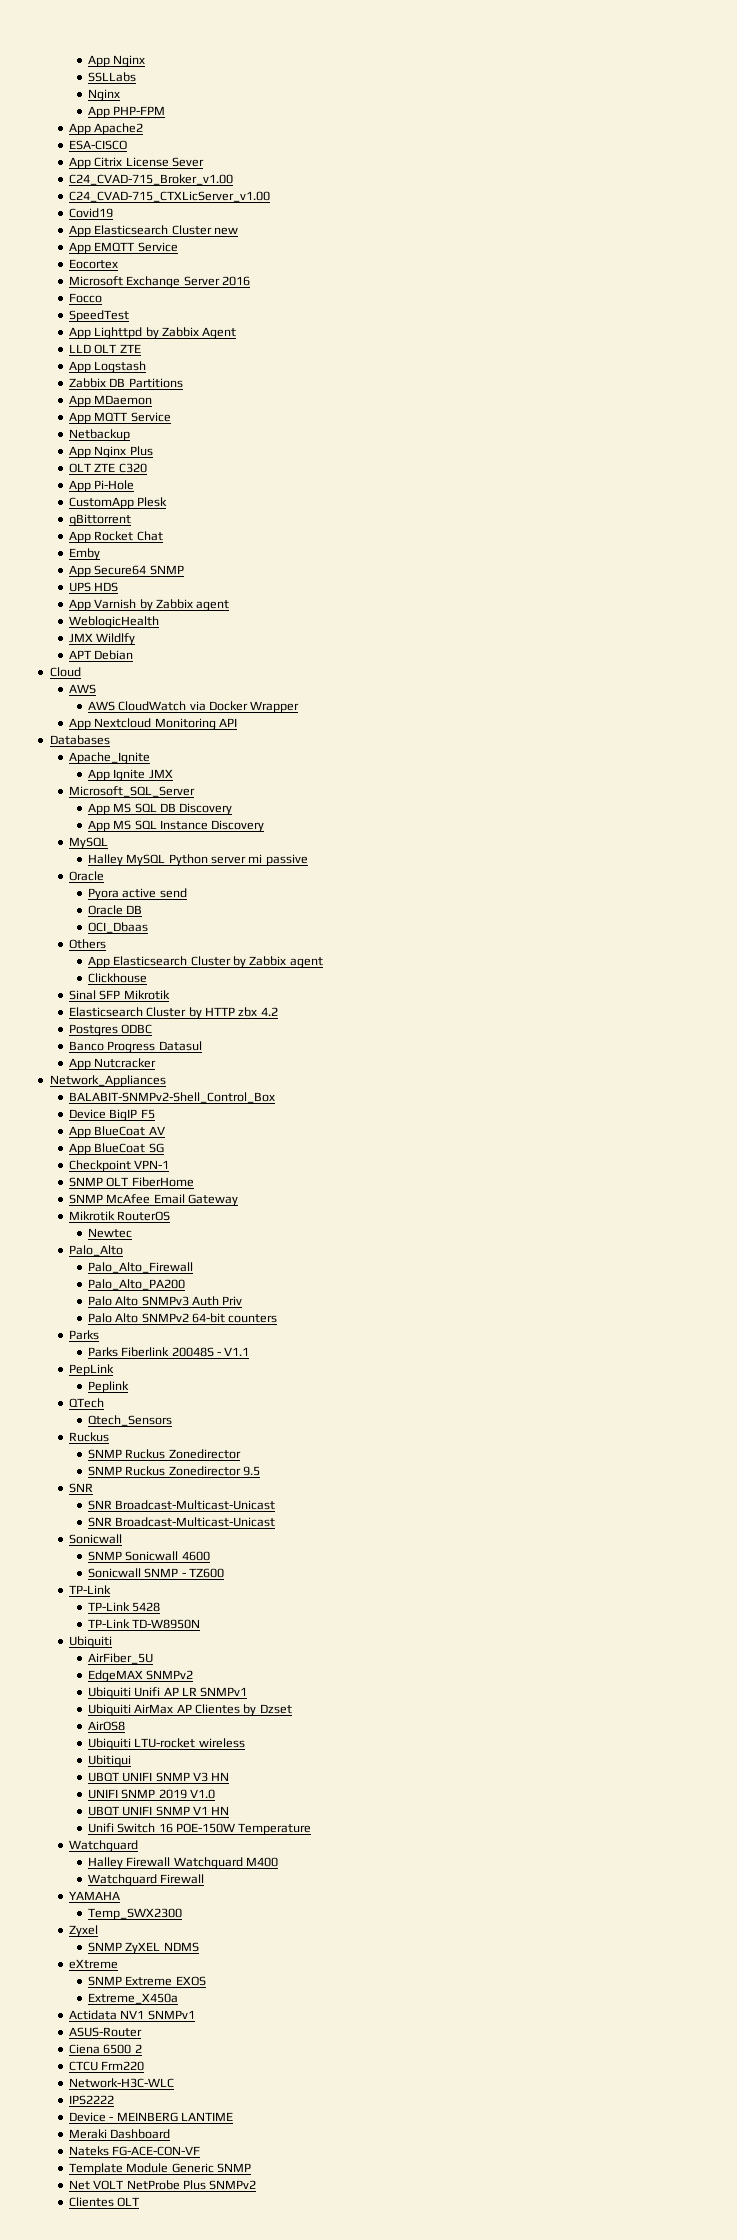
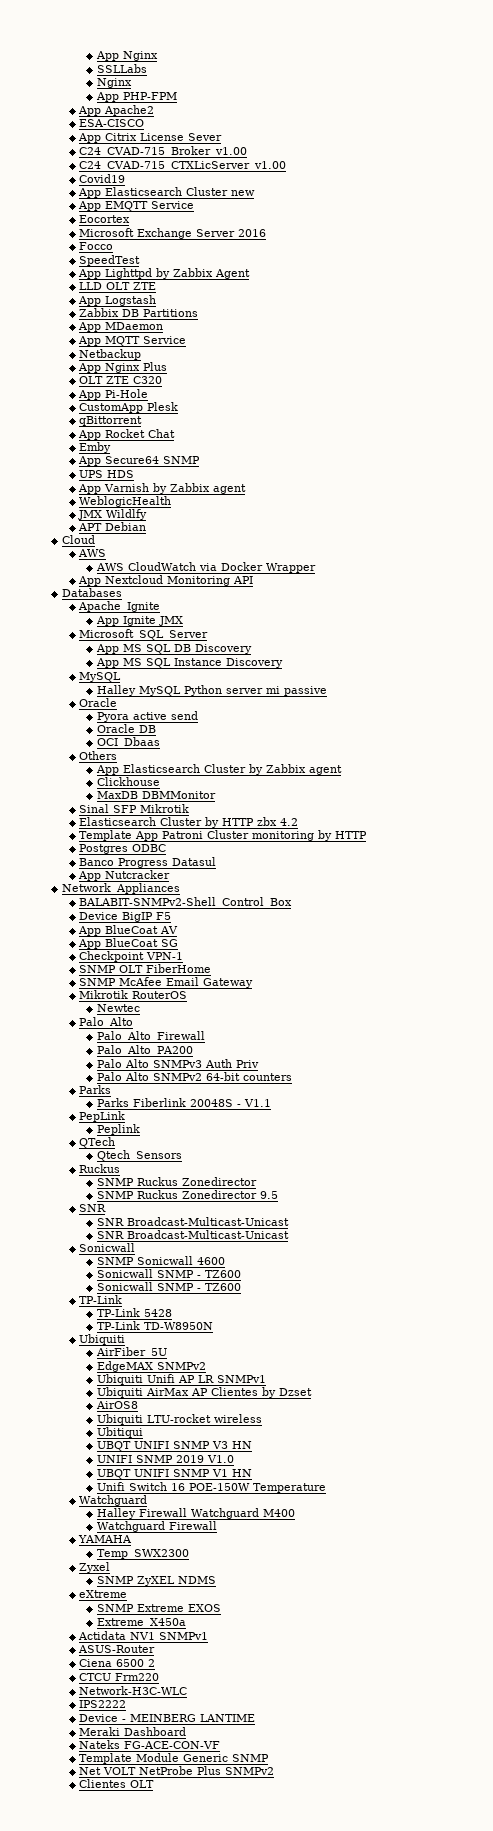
(147, 978) none -> [96,791,216,799] // MaxDB DBMMonitor
(278, 1011) none -> [79,830,368,841] // Template App Patroni Cluster monitoring by HTTP
(225, 1573) none -> [96,1282,241,1291] // Sonicwall SNMP - TZ600

